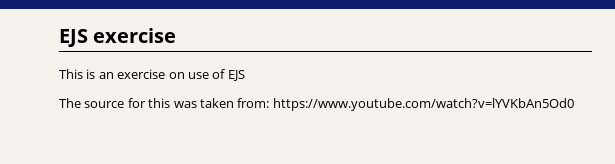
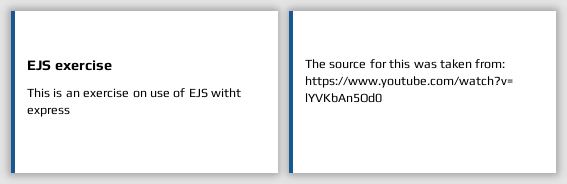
(245, 75) none -> [211,88,241,98] [27,107,70,117] witht express

